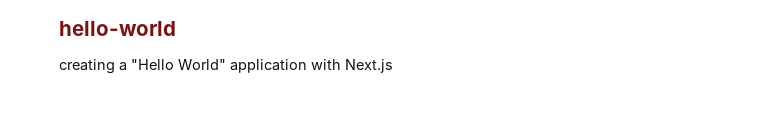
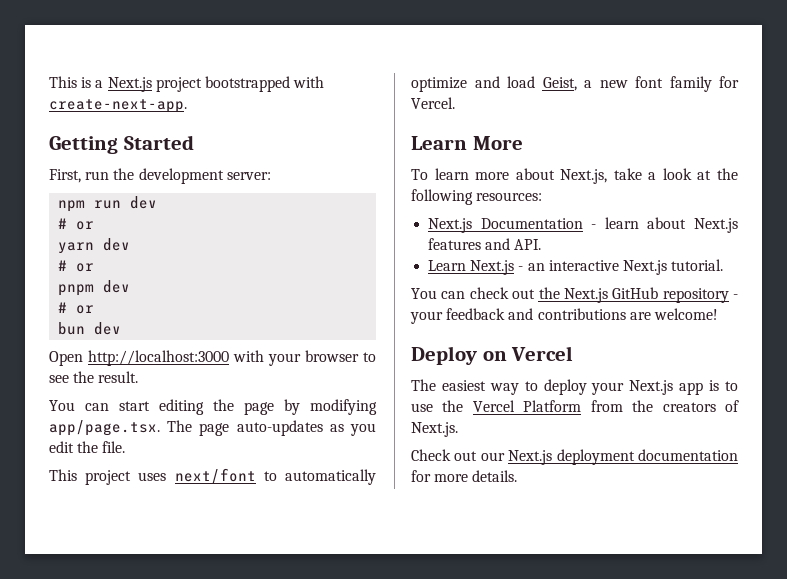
[59,21,176,36] [59,59,393,74] hello-world // creating a "Hello World" application with Next.js -> [49,76,325,92] [49,99,187,113] [49,135,194,154] [49,168,271,184] [58,196,158,212] [58,218,95,230] [58,238,131,254] [58,260,95,272] [58,280,131,296] [58,302,95,314] [58,322,122,335] [49,350,376,366] [49,371,139,383] [49,399,377,415] [49,420,376,436] [49,441,126,453] [49,468,376,485] [411,76,739,92] [411,97,455,109] [411,136,523,150] [411,168,738,184] [411,189,543,205] [428,217,738,233] [428,238,542,250] [428,259,724,275] [411,287,738,303] [410,308,718,324] [411,346,574,365] [411,379,738,395] [411,400,739,412] [411,422,458,437] [411,449,738,465] [411,470,518,482] This is a Next.js project bootstrapped with create-next-app. // Getting Started // First, run the development server: // npm run dev // # or // yarn dev // # or // pnpm dev // # or // bun dev // Open http://localhost:3000 with your browser to see the result. // You can start editing the page by modifying app/page.tsx. The page auto-updates as you edit the file. // This project uses next/font to automatically optimize and load Geist, a new font family for Vercel. // Learn More // To learn more about Next.js, take a look at the following resources: // Next.js Documentation - learn about Next.js features and API. // Learn Next.js - an interactive Next.js tutorial. // You can check out the Next.js GitHub repository - your feedback and contributions are welcome! // Deploy on Vercel // The easiest way to deploy your Next.js app is to use the Vercel Platform from the creators of Next.js. // Check out our Next.js deployment documentation for more details.

